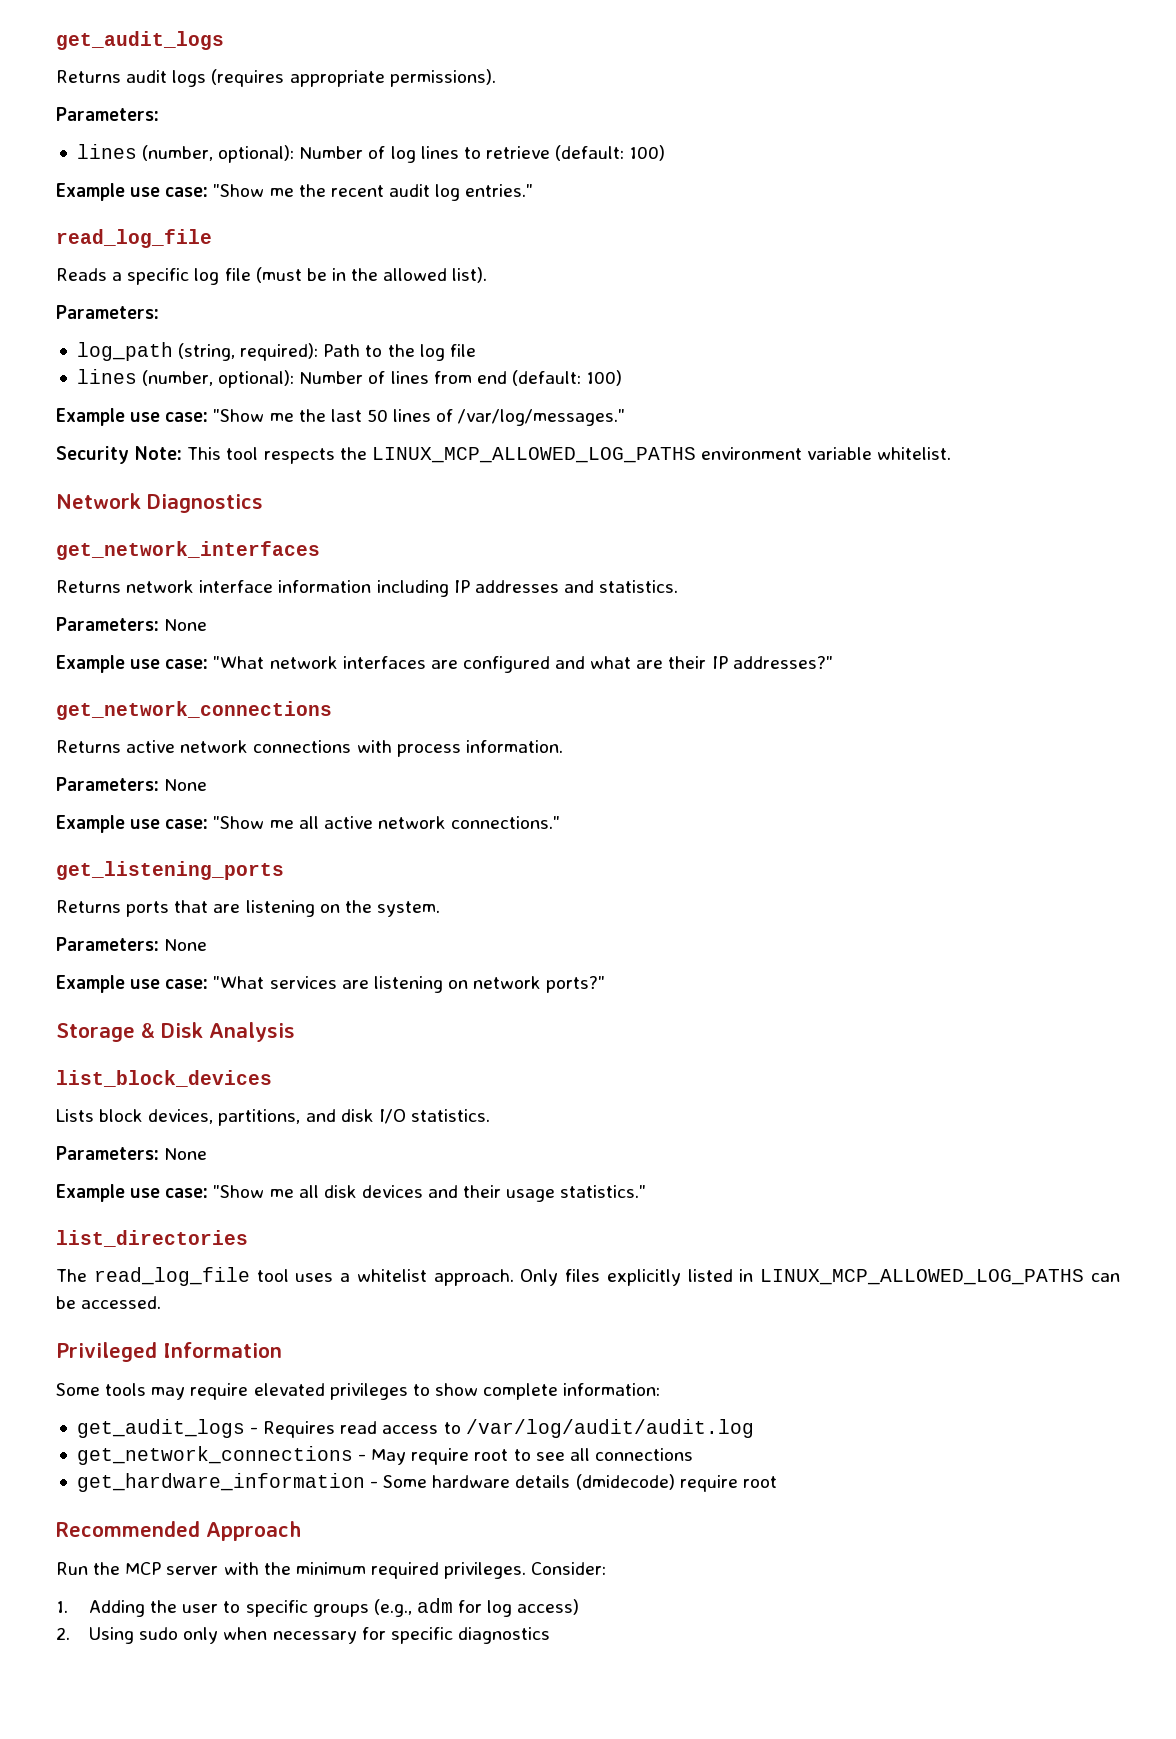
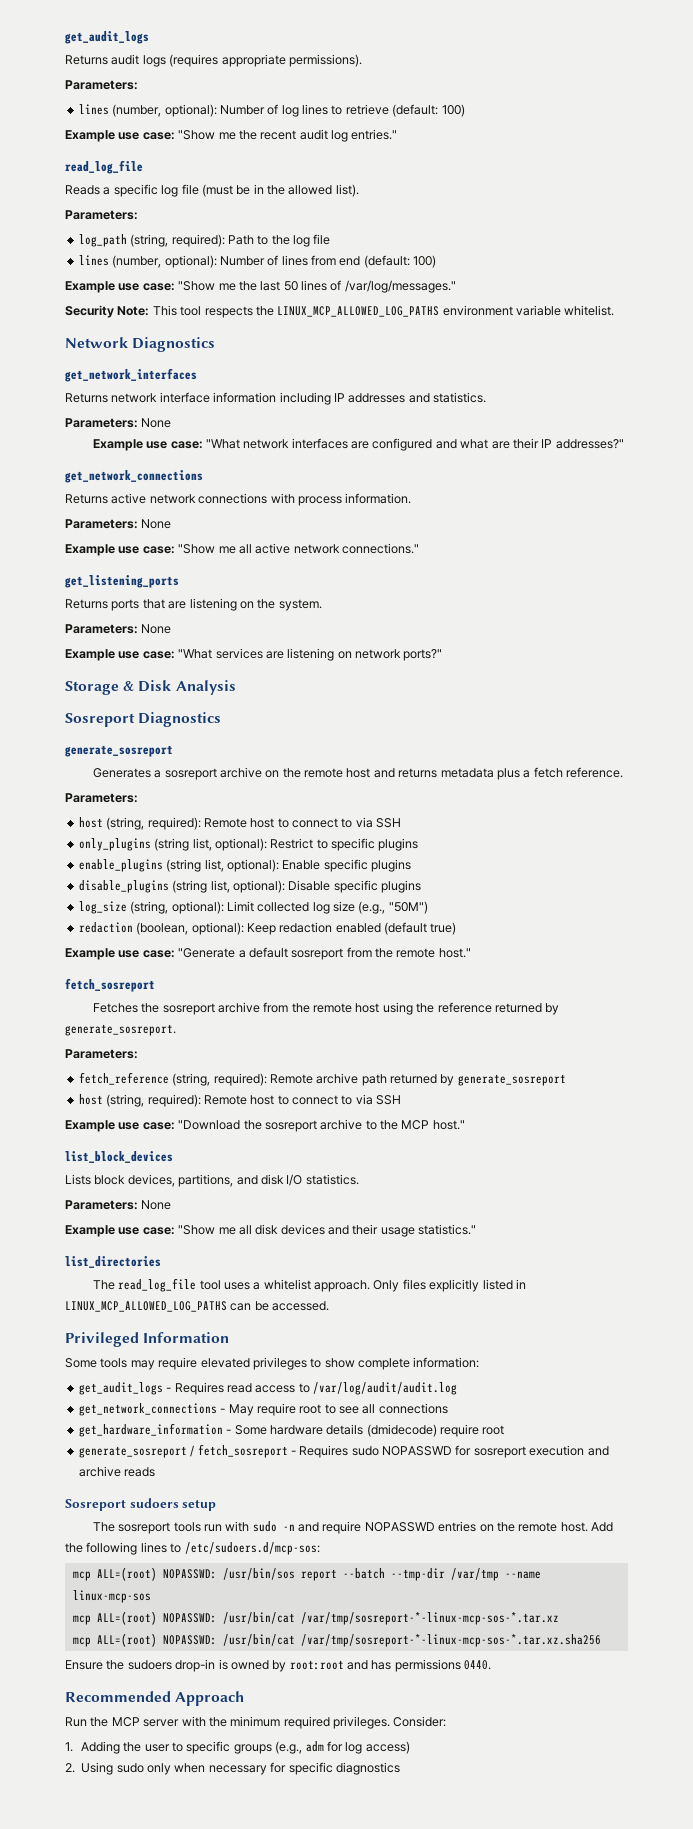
(295, 1032) none -> [65,712,222,727] [65,745,173,757] [92,767,624,780] [65,793,138,803] [78,817,402,830] [78,838,419,851] [78,859,411,872] [78,880,421,893] [78,901,428,914] [78,922,457,935] [65,947,471,960] [65,978,155,992] [92,1002,560,1015] [65,1024,176,1036] [65,1049,138,1059] [78,1072,566,1086] [78,1094,402,1107] [65,1119,465,1132] // Sosreport Diagnostics // generate_sosreport // Generates a sosreport archive on the remote host and returns metadata plus a fetch reference. // Parameters: // host (string, required): Remote host to connect to via SSH // only_plugins (string list, optional): Restrict to specific plugins // enable_plugins (string list, optional): Enable specific plugins // disable_plugins (string list, optional): Disable specific plugins // log_size (string, optional): Limit collected log size (e.g., "50M") // redaction (boolean, optional): Keep redaction enabled (default true) // Example use case: "Generate a default sosreport from the remote host." // fetch_sosreport // Fetches the sosreport archive from the remote host using the reference returned by generate_sosreport. // Parameters: // fetch_reference (string, required): Remote archive path returned by generate_sosreport // host (string, required): Remote host to connect to via SSH // Example use case: "Download the sosreport archive to the MCP host."
(777, 1482) none -> [78,1444,609,1458] [78,1466,156,1477] [65,1498,217,1511] [92,1521,614,1534] [65,1542,320,1555] [72,1567,541,1581] [72,1590,151,1603] [72,1611,559,1625] [72,1633,601,1647] [65,1659,492,1672] // generate_sosreport / fetch_sosreport - Requires sudo NOPASSWD for sosreport execution and archive reads // Sosreport sudoers setup // The sosreport tools run with sudo -n and require NOPASSWD entries on the remote host. Add the following lines to /etc/sudoers.d/mcp-sos: // mcp ALL=(root) NOPASSWD: /usr/bin/sos report --batch --tmp-dir /var/tmp --name linux-mcp-sos // mcp ALL=(root) NOPASSWD: /usr/bin/cat /var/tmp/sosreport-*-linux-mcp-sos-*.tar.xz // mcp ALL=(root) NOPASSWD: /usr/bin/cat /var/tmp/sosreport-*-linux-mcp-sos-*.tar.xz.sha256 // Ensure the sudoers drop-in is owned by root:root and has permissions 0440.

